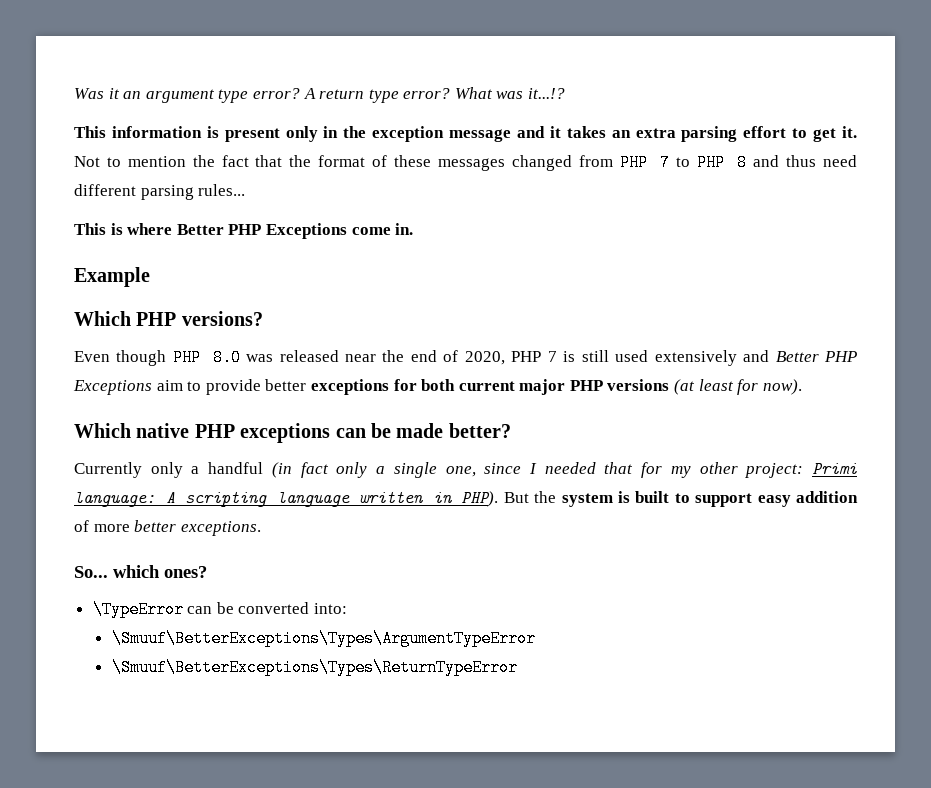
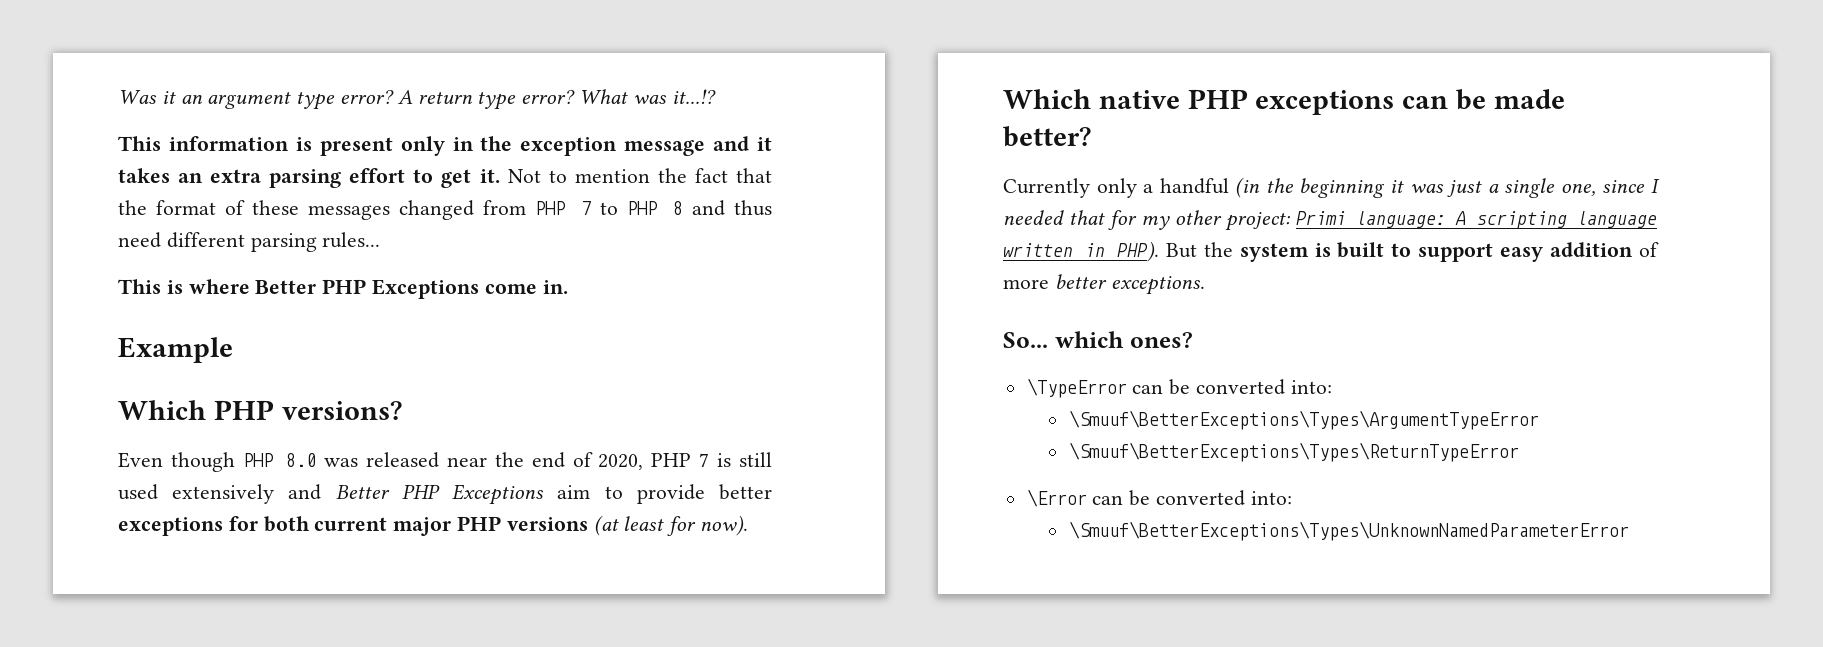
[300,462,368,478] fact only -> [1265,178,1483,198] the beginning it was just
(518, 667) none -> [1026,489,1292,507] [1068,521,1629,541] // \Error can be converted into: // \Smuuf\BetterExceptions\Types\UnknownNamedParameterError

